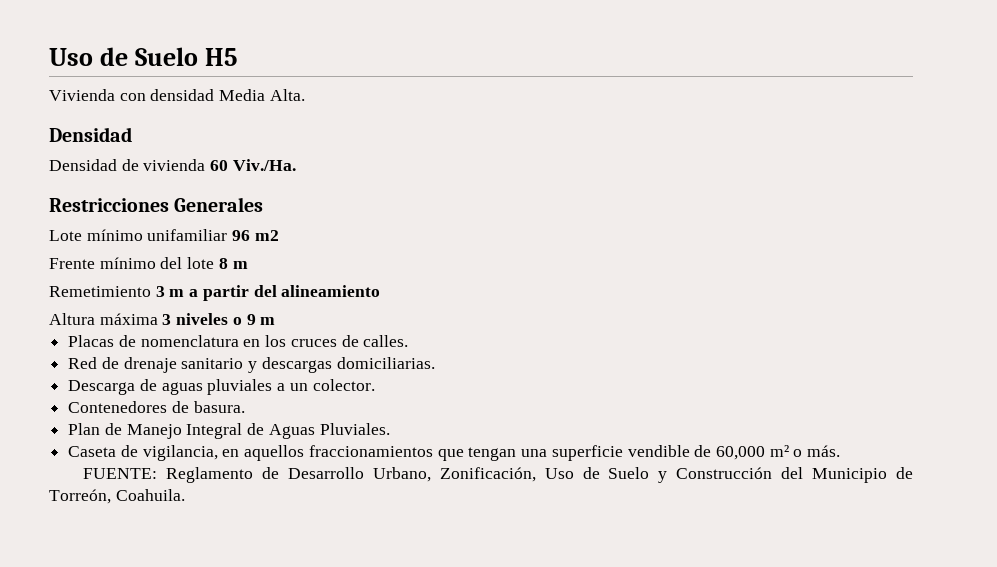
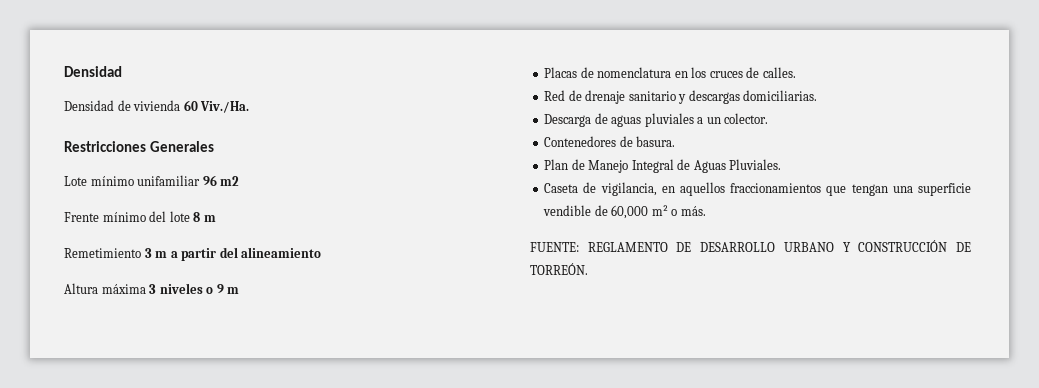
[49,47,239,66] [49,89,305,101] Uso de Suelo H5 // Vivienda con densidad Media Alta. // -> (64, 71) none
[166,467,913,483] [49,489,185,504] Reglamento de Desarrollo Urbano, Zonificación, Uso de Suelo y Construcción del Municipio de Torreón, Coahuila. -> [587,240,971,252] [530,263,588,275] REGLAMENTO DE DESARROLLO URBANO Y CONSTRUCCIÓN DE TORREÓN.

